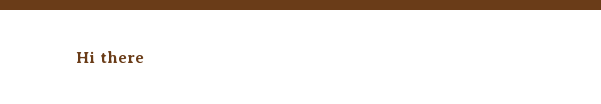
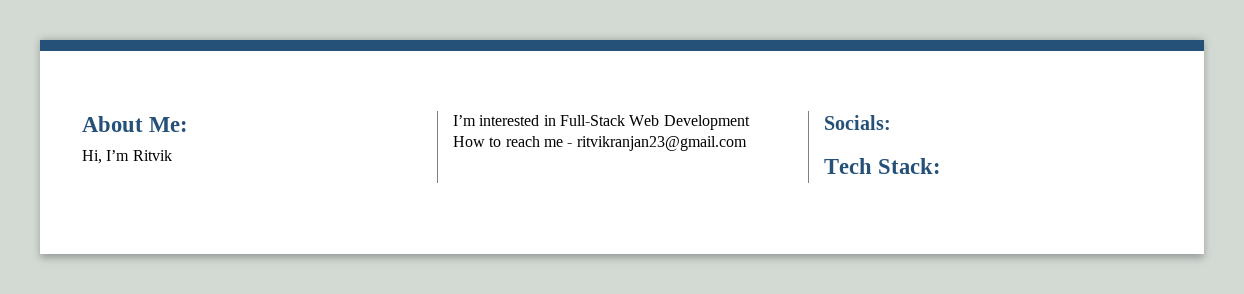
[76,51,144,63] Hi there -> [82,116,189,132] [82,150,172,164] [453,115,750,130] [453,136,747,151] [824,115,891,130] [824,158,942,174] About Me: // Hi, I’m Ritvik // I’m interested in Full-Stack Web Development // How to reach me - ritvikranjan23@gmail.com // Socials: // Tech Stack:

